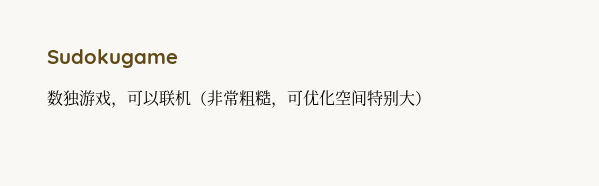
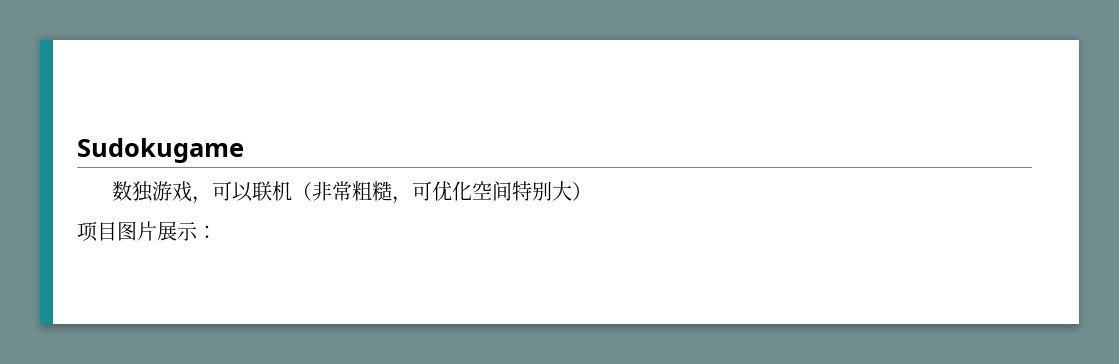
(431, 98) none -> [77,221,217,242] // 项目图片展示：

